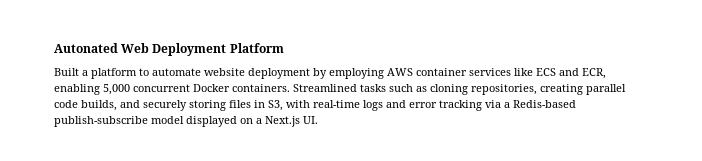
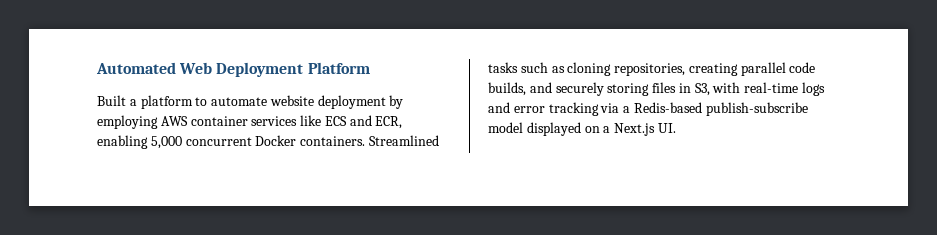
[54,43,118,53] Autonated -> [96,62,176,74] Automated

